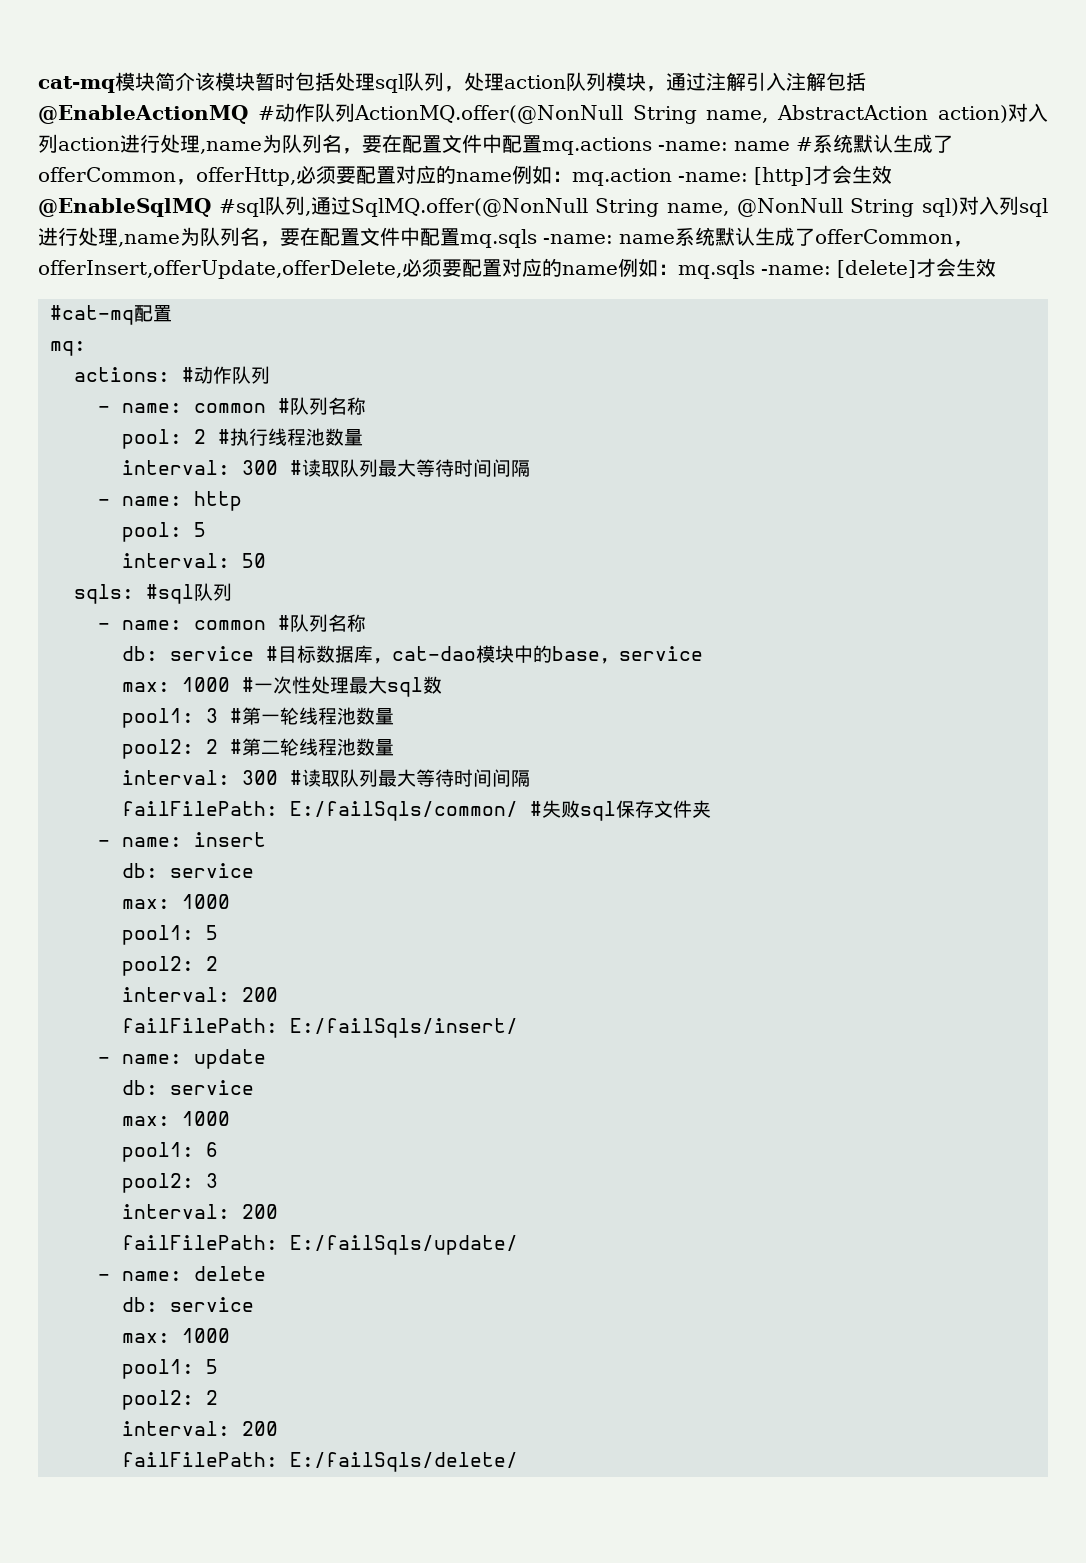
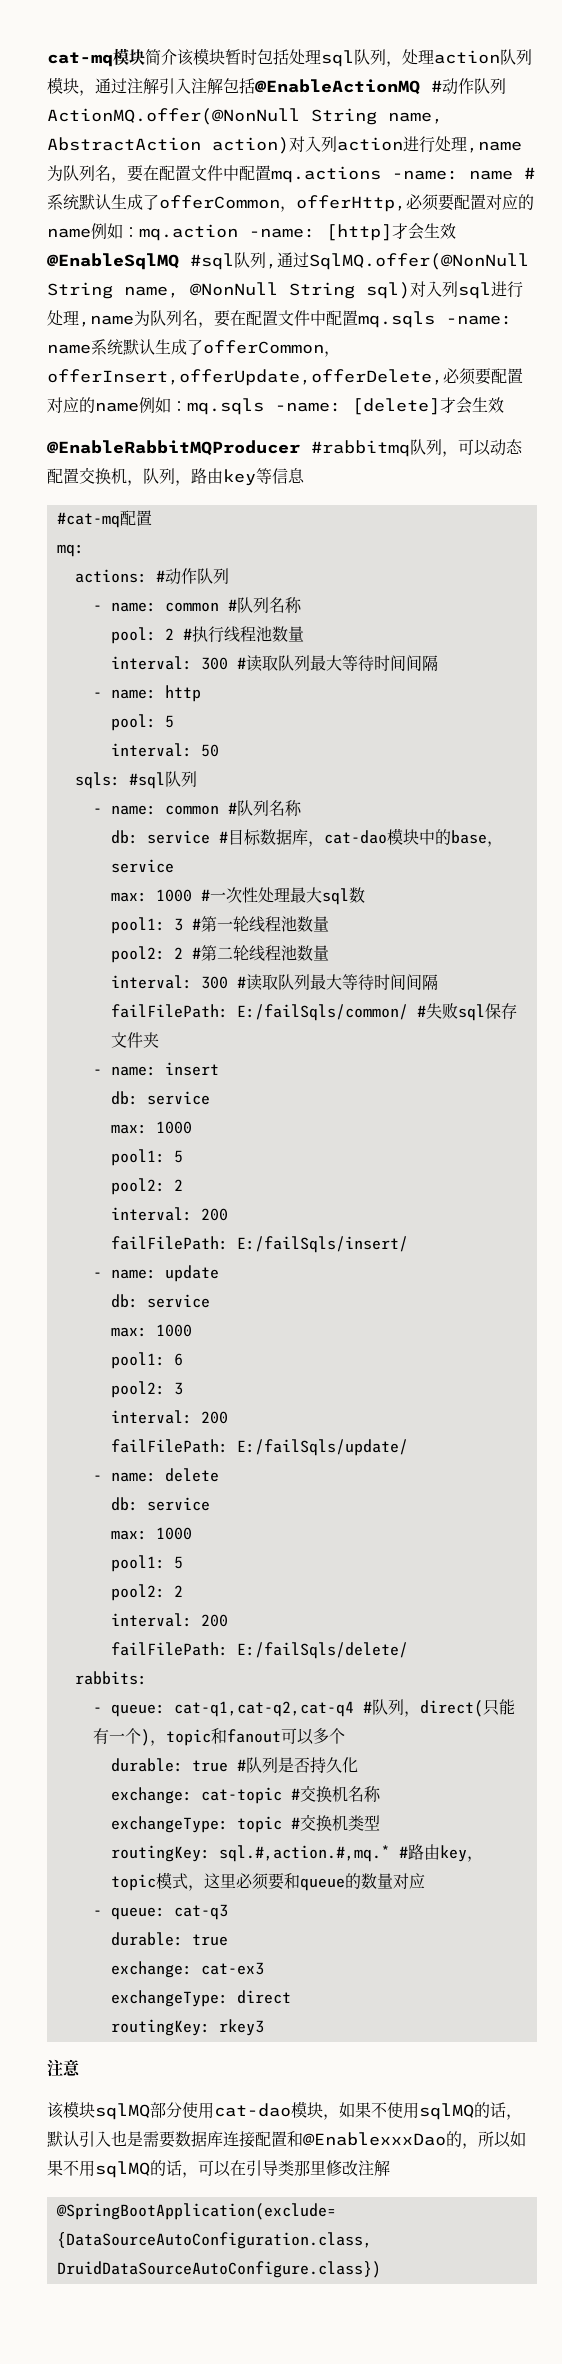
(996, 267) none -> [47,439,523,457] [47,467,305,486] // @EnableRabbitMQProducer #rabbitmq队列，可以动态配置交换机，队列，路由key等信息
(518, 1462) none -> [74,1671,147,1685] [92,1699,515,1717] [92,1728,345,1746] [110,1757,358,1773] [110,1785,381,1804] [110,1814,380,1833] [110,1844,483,1862] [110,1872,425,1891] [92,1904,228,1920] [110,1932,228,1946] [110,1961,264,1978] [110,1990,291,2007] [110,2019,264,2036] [47,2059,80,2077] [47,2101,522,2120] [47,2130,526,2149] [47,2160,390,2178] [55,2203,336,2220] [56,2232,372,2249] [56,2261,381,2278] // rabbits: // - queue: cat-q1,cat-q2,cat-q4 #队列，direct(只能有一个)，topic和fanout可以多个 // durable: true #队列是否持久化 // exchange: cat-topic #交换机名称 // exchangeType: topic #交换机类型 // routingKey: sql.#,action.#,mq.* #路由key，topic模式，这里必须要和queue的数量对应 // - queue: cat-q3 // durable: true // exchange: cat-ex3 // exchangeType: direct // routingKey: rkey3 // 注意 // 该模块sqlMQ部分使用cat-dao模块，如果不使用sqlMQ的话，默认引入也是需要数据库连接配置和@EnablexxxDao的，所以如果不用sqlMQ的话，可以在引导类那里修改注解 // @SpringBootApplication(exclude= {DataSourceAutoConfiguration.class, DruidDataSourceAutoConfigure.class})

